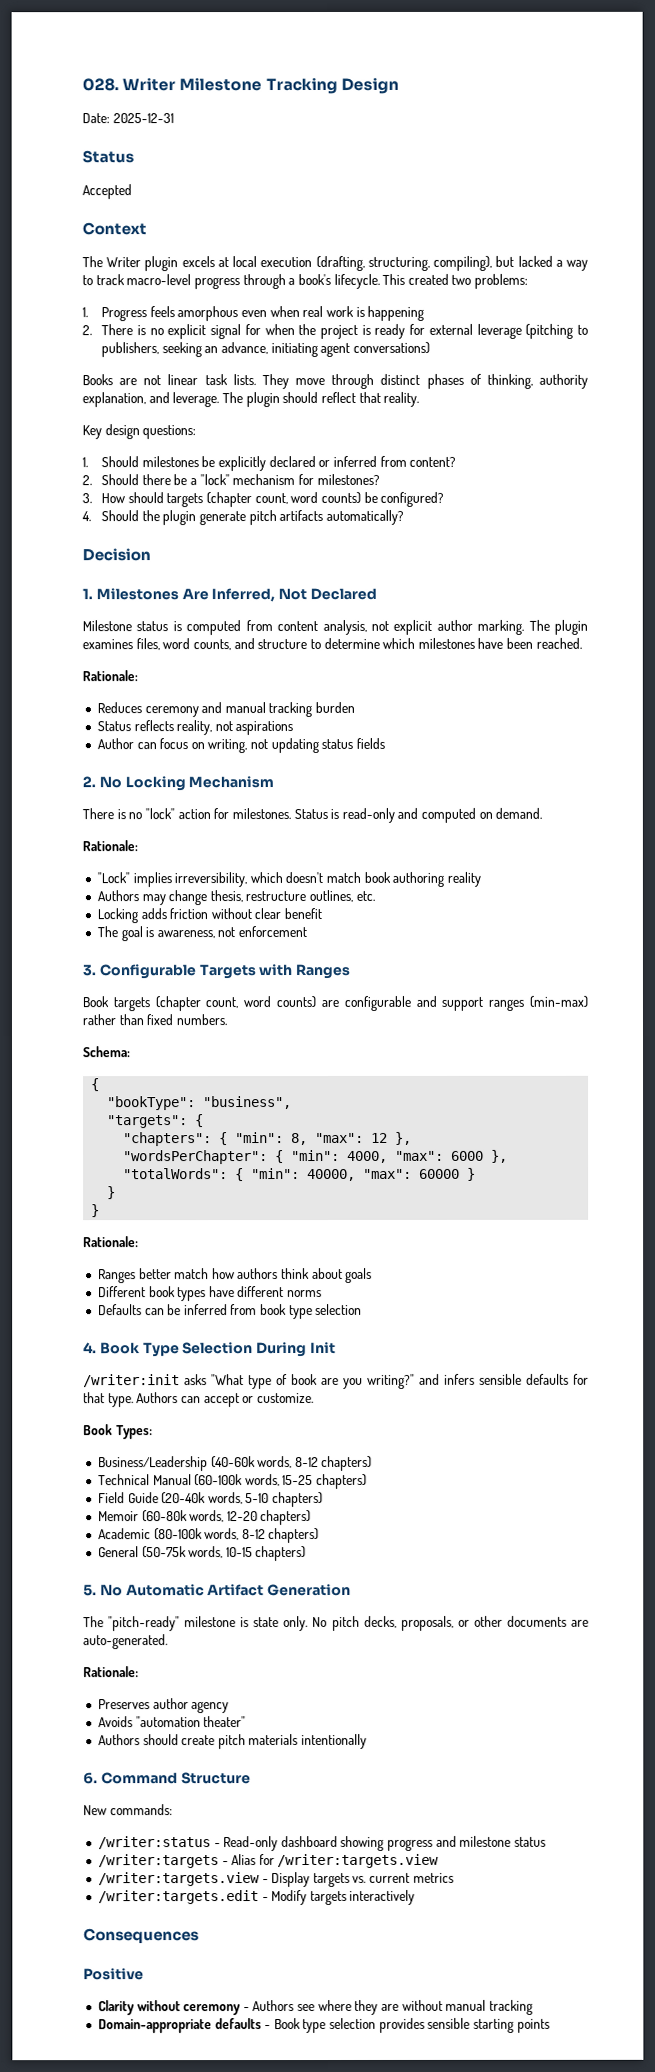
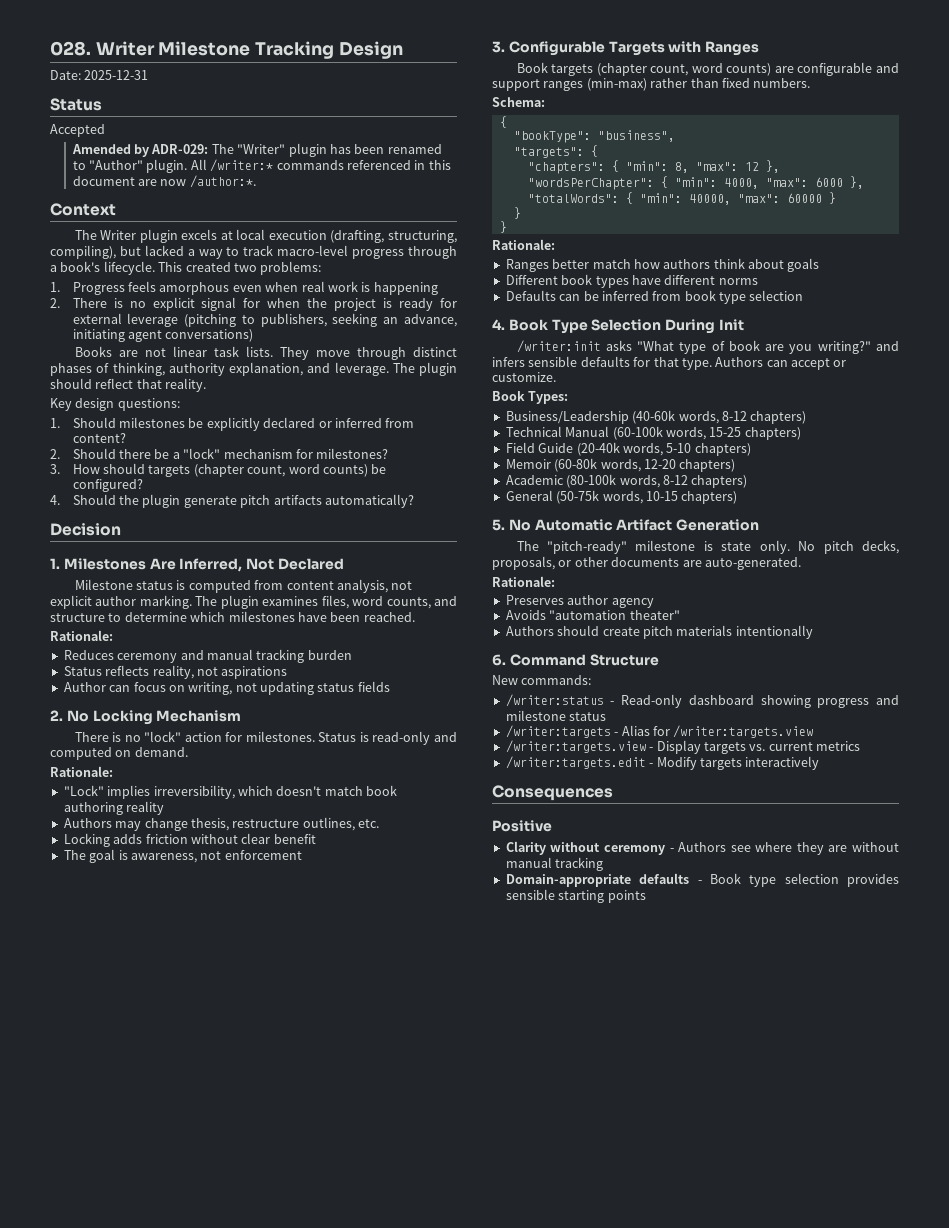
(132, 192) none -> [71,143,442,157] [72,159,451,173] [72,175,256,188] // Amended by ADR-029: The "Writer" plugin has been renamed to "Author" plugin. All /writer:* commands referenced in this document are now /author:*.

